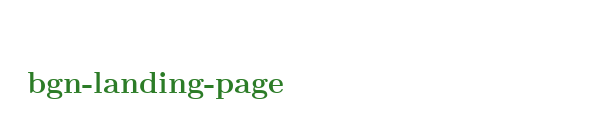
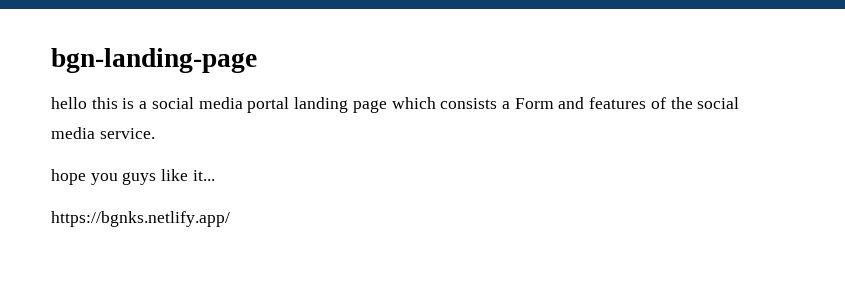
(284, 85) none -> [51,97,740,113] [51,127,155,139] [51,169,215,185] [51,211,230,227] // hello this is a social media portal landing page which consists a Form and features of the social media service. // hope you guys like it... // https://bgnks.netlify.app/

